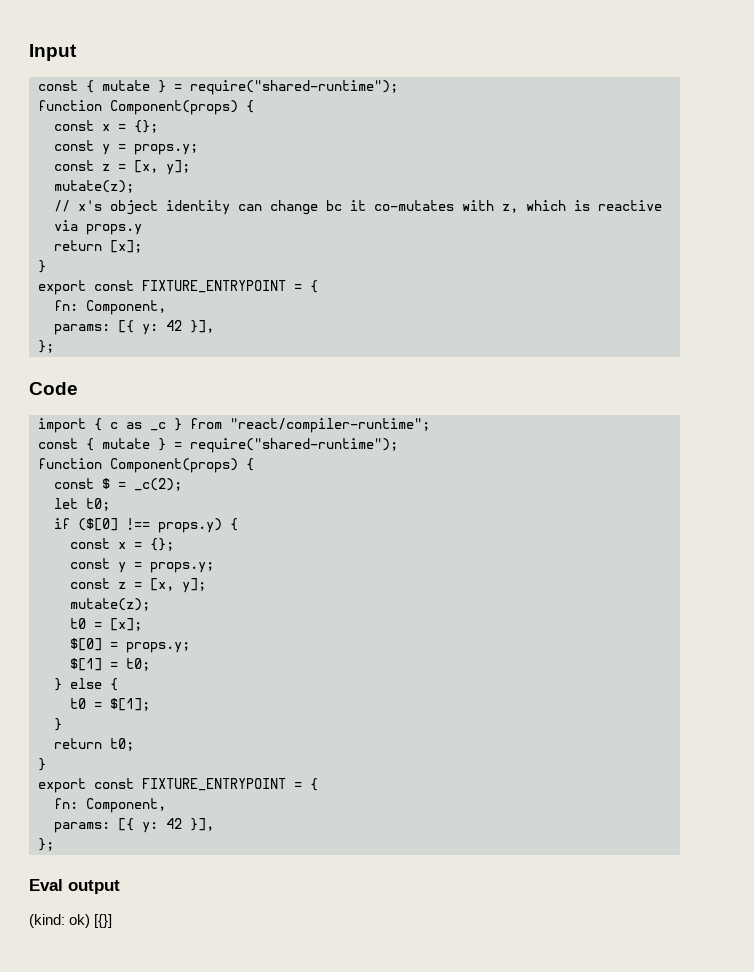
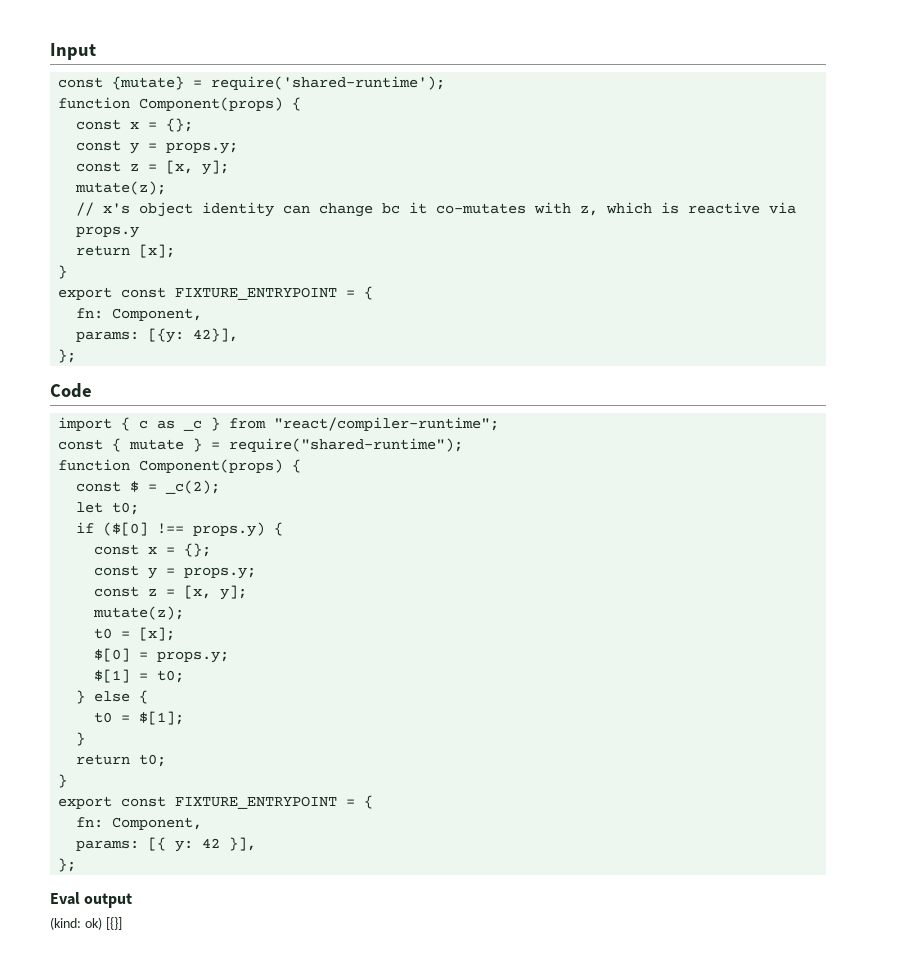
[86,80,398,95] { mutate } = require("shared-runtime"); -> [112,76,446,90] {mutate} = require('shared-runtime');
[118,320,214,335] [{ y: 42 }], -> [148,328,239,343] [{y: 42}],

